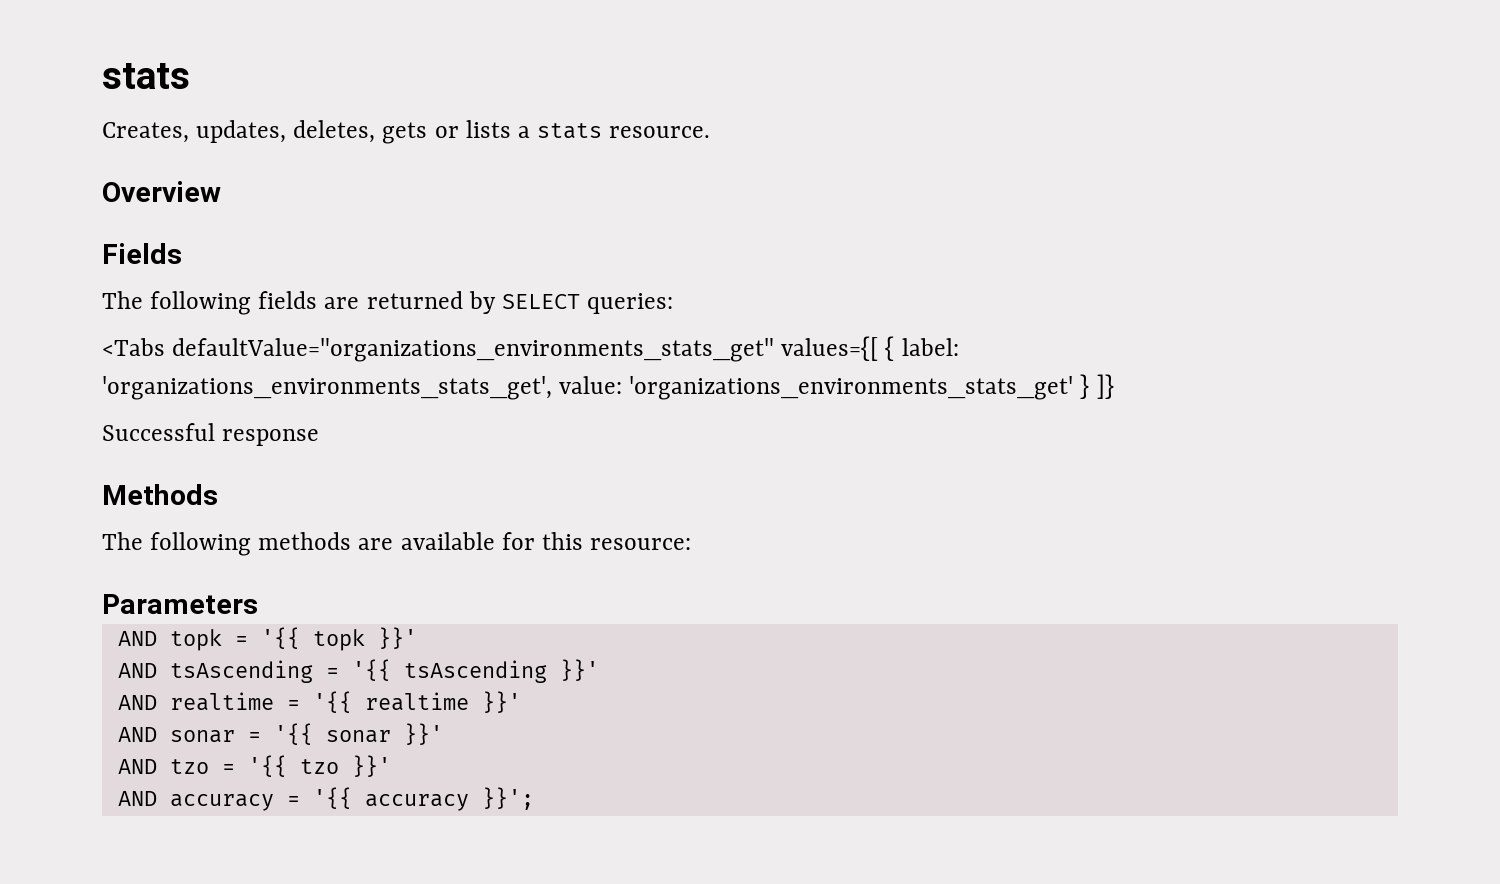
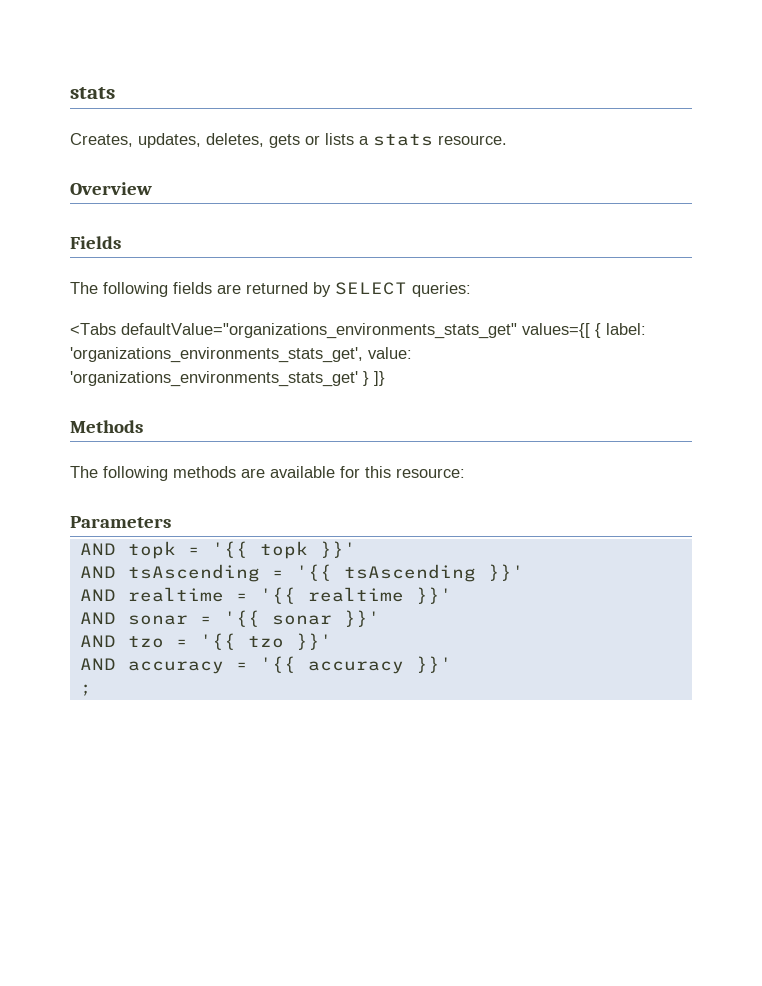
[102,423,320,446] // Successful response -> (385, 378) none
[481,787,534,810] }}'; -> [415,656,452,673] [79,684,92,696] }}' // ;

